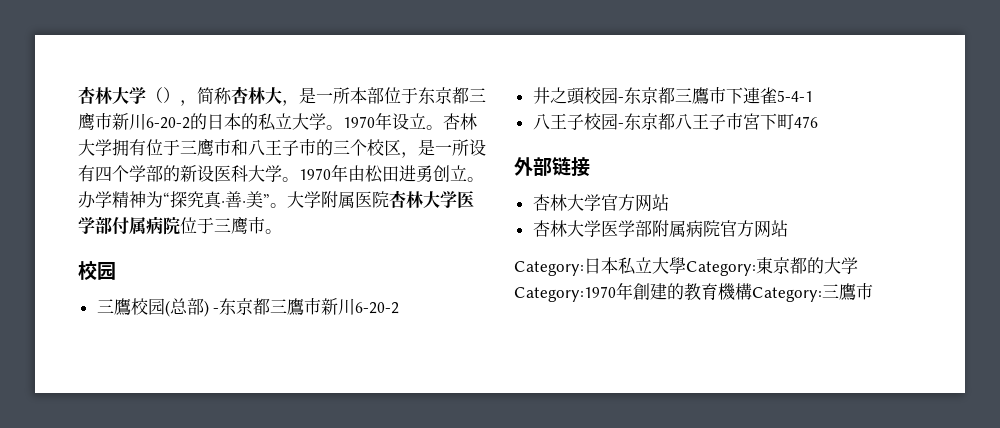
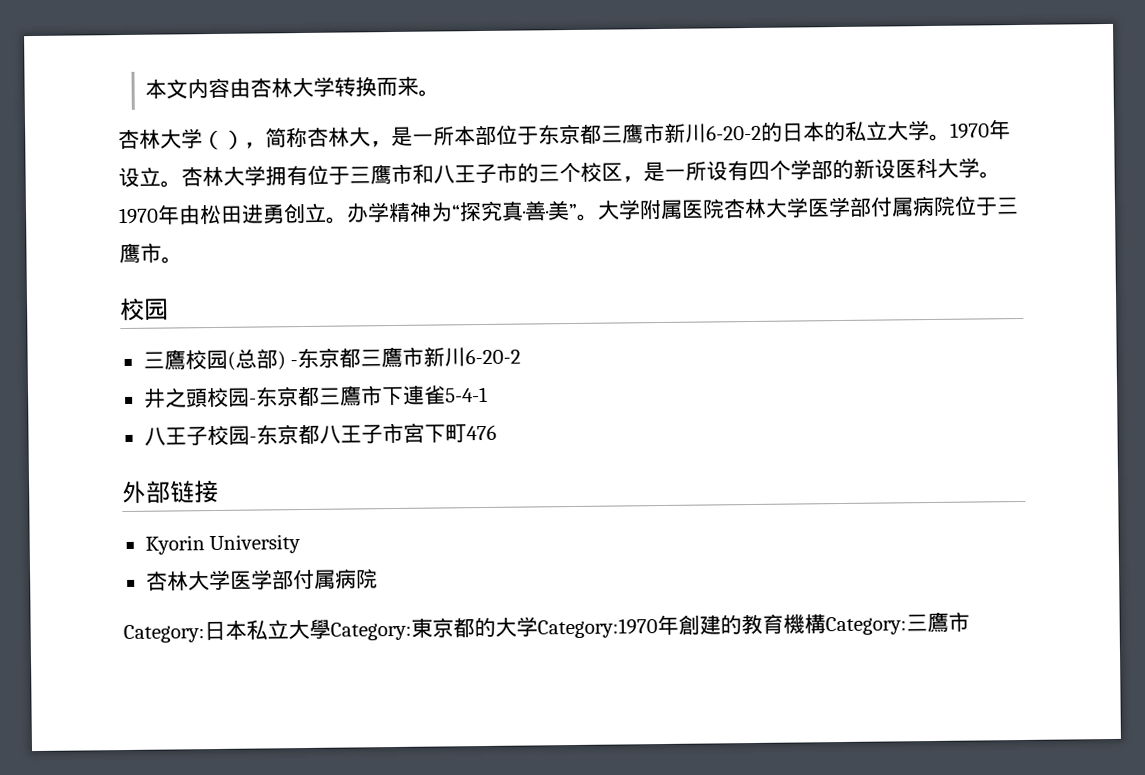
(78, 95) none -> [144,76,440,100] 本文内容由杏林大学转换而来。 //
[532,194,669,212] [532,220,788,238] 杏林大学官方网站 // 杏林大学医学部附属病院官方网站 -> [144,534,302,555] [145,568,378,591] Kyorin University // 杏林大学医学部付属病院

